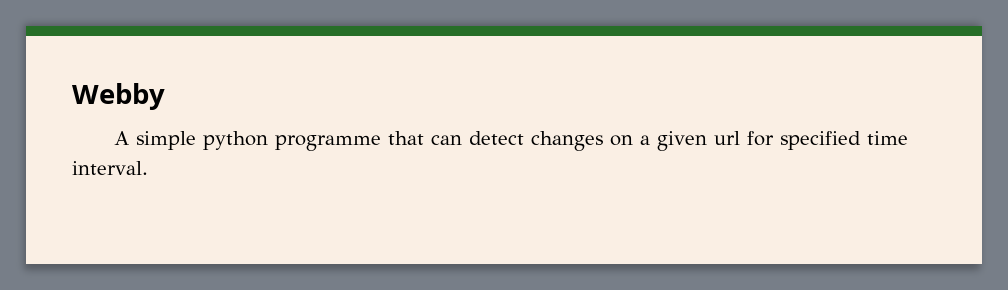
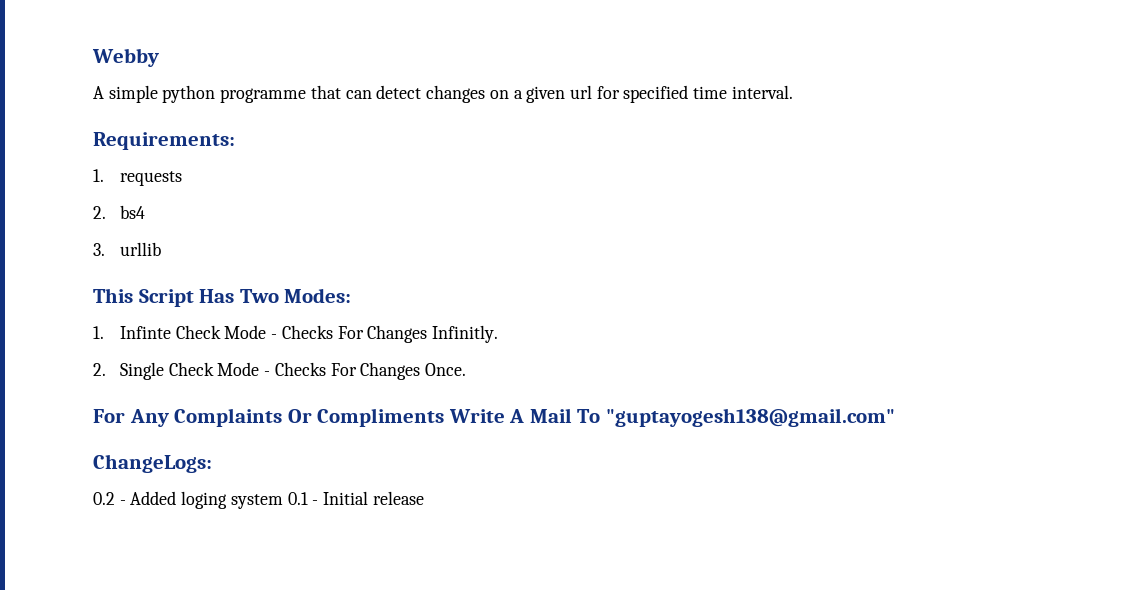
(148, 168) none -> [93,132,235,150] [93,169,182,186] [93,205,145,219] [93,242,161,256] [93,288,352,307] [93,325,498,343] [93,362,466,380] [93,408,895,427] [93,454,212,473] [93,491,424,509] // Requirements: // 1. requests // 2. bs4 // 3. urllib // This Script Has Two Modes: // 1. Infinte Check Mode - Checks For Changes Infinitly. // 2. Single Check Mode - Checks For Changes Once. // For Any Complaints Or Compliments Write A Mail To "guptayogesh138@gmail.com" // ChangeLogs: // 0.2 - Added loging system 0.1 - Initial release

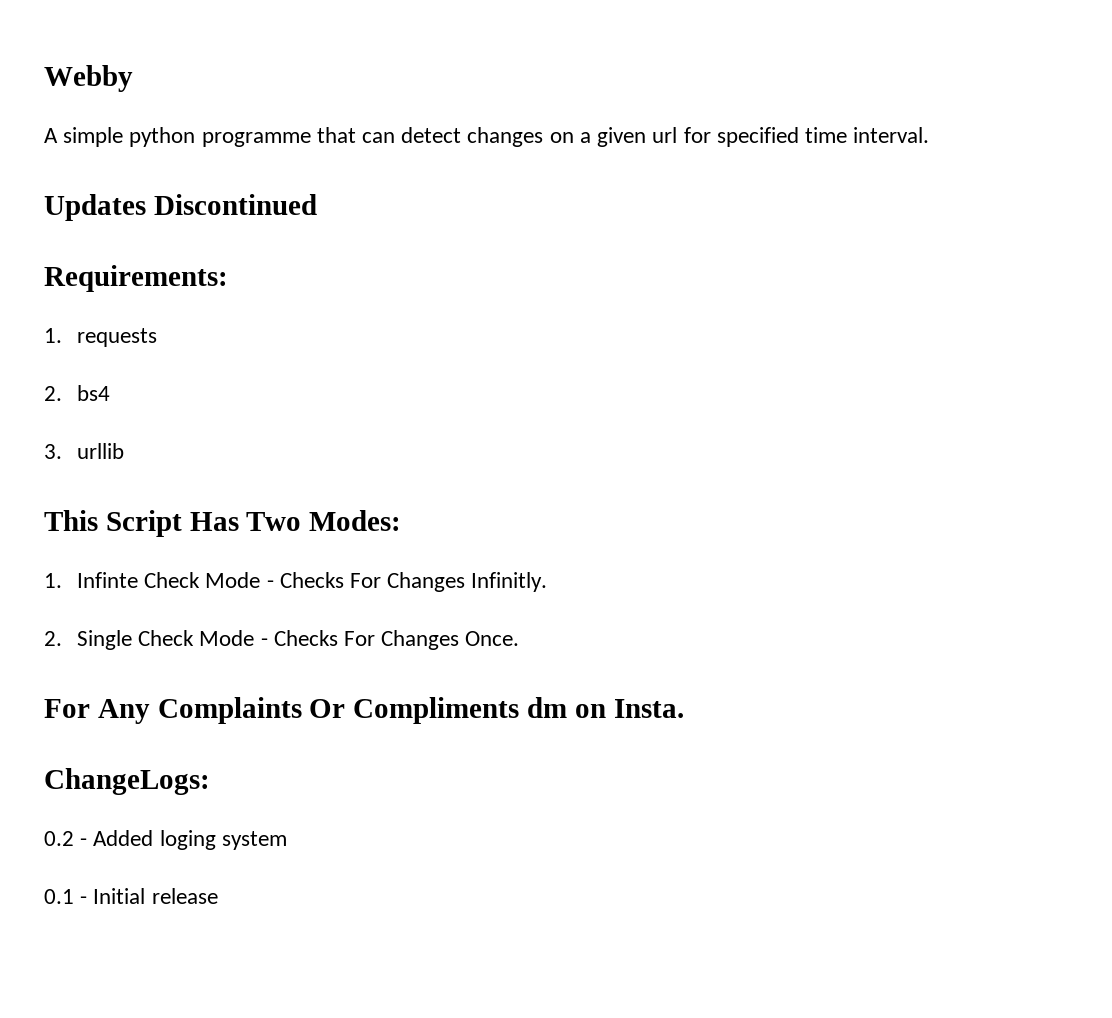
(793, 92) none -> [44,194,317,221] // Updates Discontinued
[448,408,895,427] Write A Mail To "guptayogesh138@gmail.com" -> [527,697,684,718] dm on Insta.
(283, 501) none -> (287, 840) //

